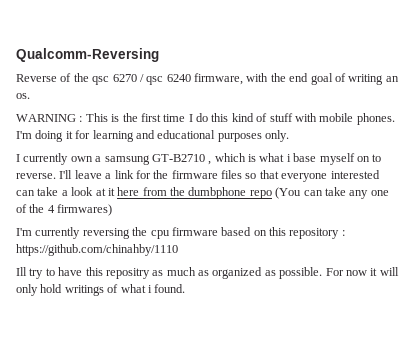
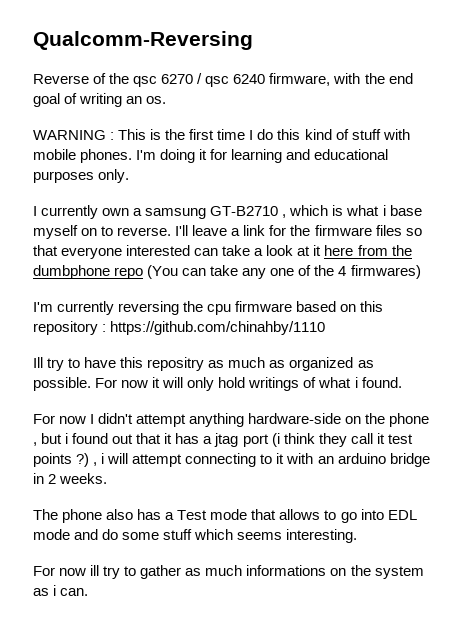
(186, 288) none -> [33,413,430,427] [33,433,413,447] [33,453,430,467] [33,473,108,484] [33,509,417,523] [33,529,358,543] [33,565,424,579] [33,585,89,596] // For now I didn't attempt anything hardware-side on the phone , but i found out that it has a jtag port (i think they call it test points ?) , i will attempt connecting to it with an arduino bridge in 2 weeks. // The phone also has a Test mode that allows to go into EDL mode and do some stuff which seems interesting. // For now ill try to gather as much informations on the system as i can.

